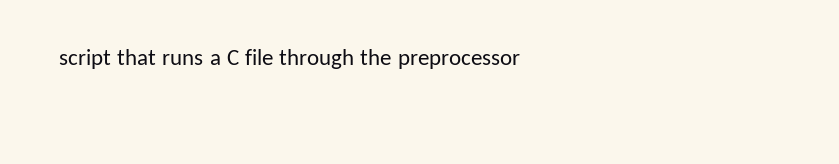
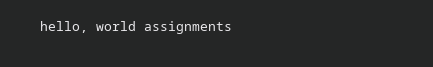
[59,49,520,69] script that runs a C file through the preprocessor -> [40,21,232,34] hello, world assignments

